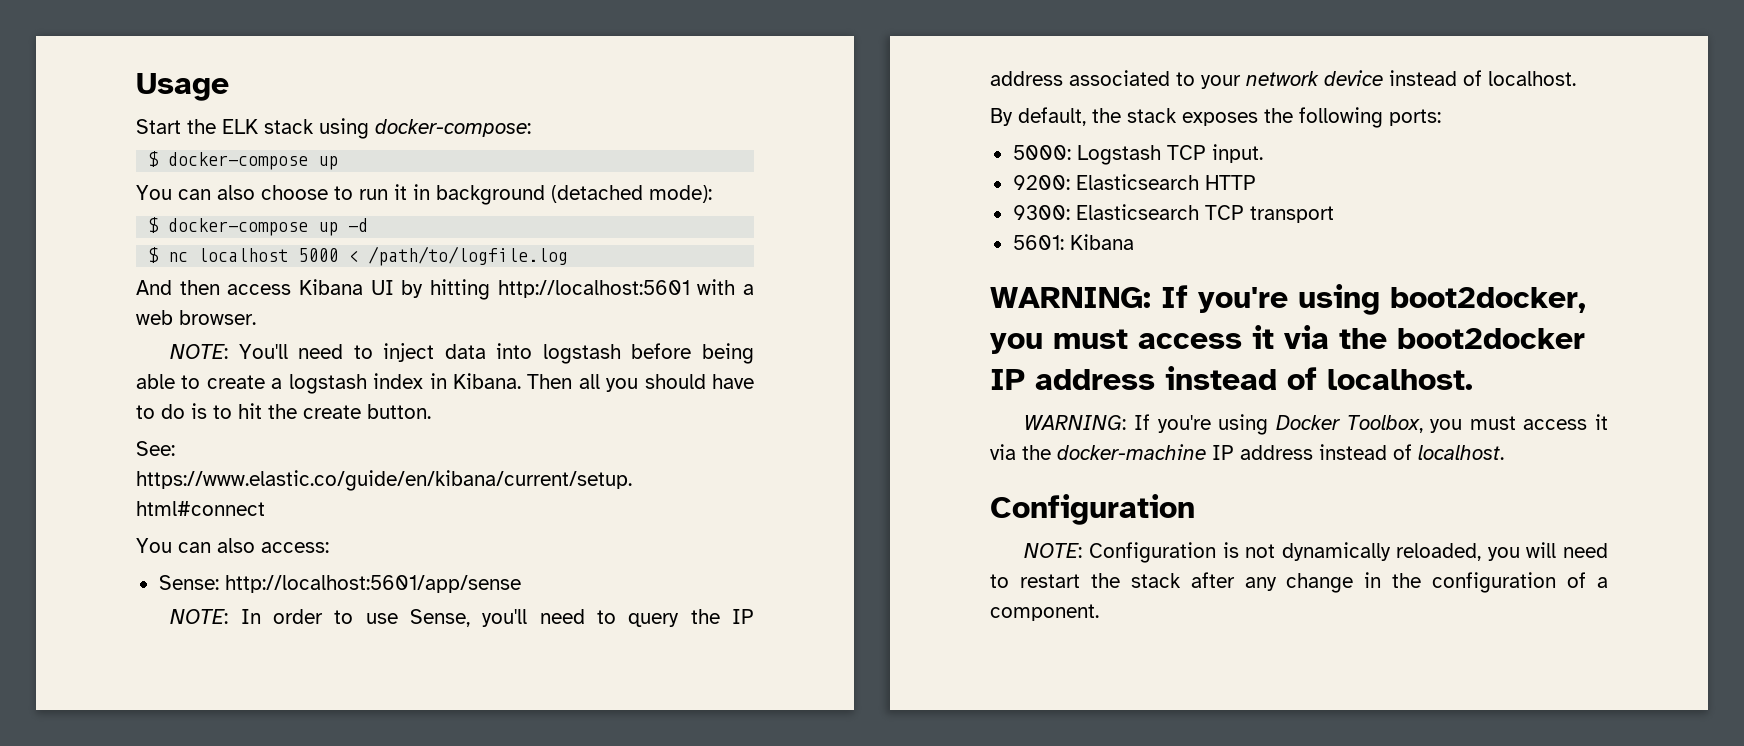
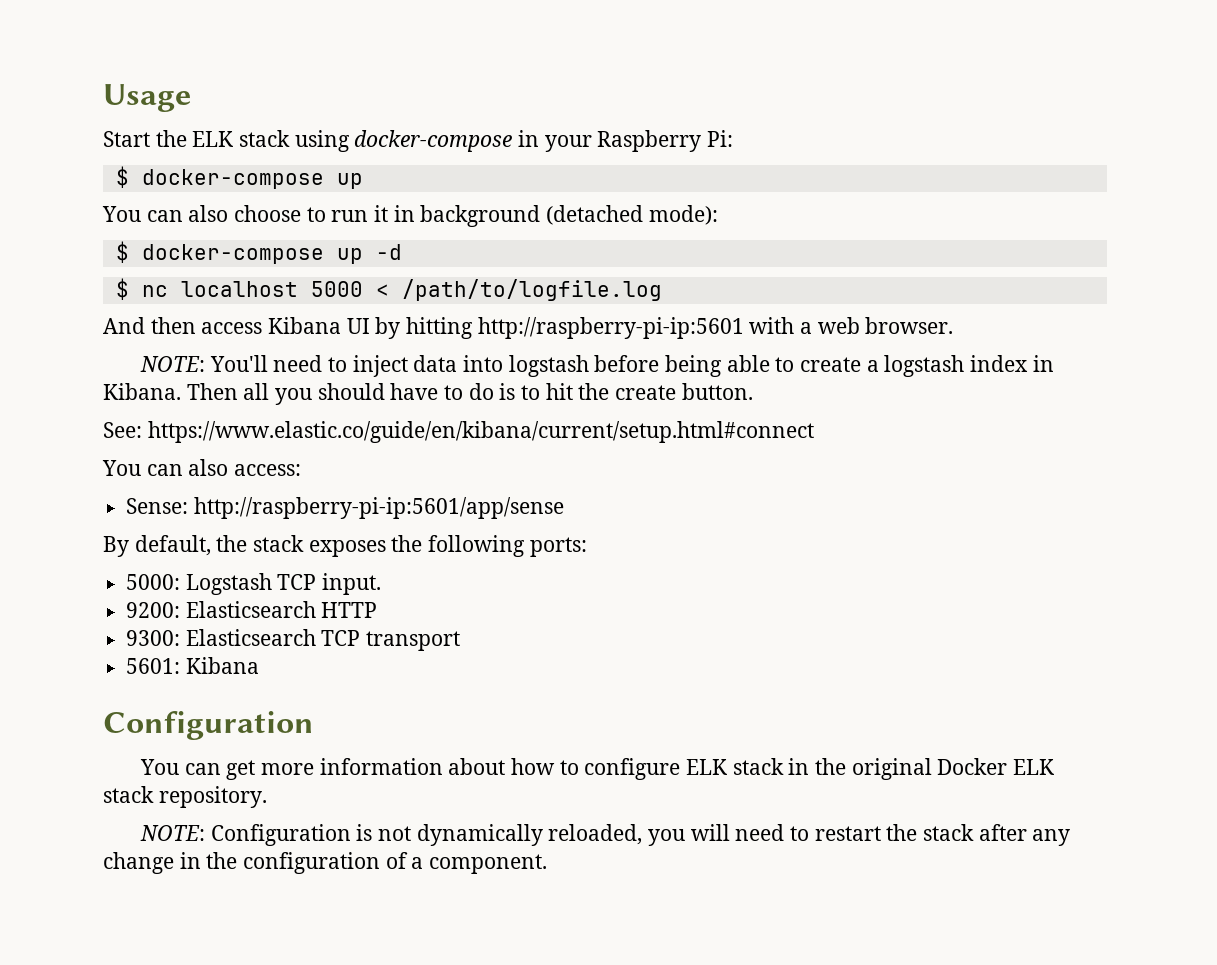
[375,119,531,137] docker-compose: -> [354,130,734,152] docker-compose in your Raspberry Pi:
[497,280,690,298] http://localhost:5601 -> [477,317,744,339] http://raspberry-pi-ip:5601
[224,575,521,593] [170,609,755,627] [990,70,1576,89] http://localhost:5601/app/sense // NOTE: In order to use Sense, you'll need to query the IP address associated to your network device instead of localhost. -> [193,497,564,519] http://raspberry-pi-ip:5601/app/sense
[990,284,1586,315] [990,325,1585,354] [990,366,1473,390] [1024,414,1608,435] [990,444,1504,460] [990,494,1195,525] WARNING: If you're using boot2docker, you must access it via the boot2docker IP address instead of localhost. // WARNING: If you're using Docker Toolbox, you must access it via the docker-machine IP address instead of localhost. // Configuration -> [103,711,314,740] [140,758,1055,780] [103,786,267,808] Configuration // You can get more information about how to configure ELK stack in the original Docker ELK stack repository.

